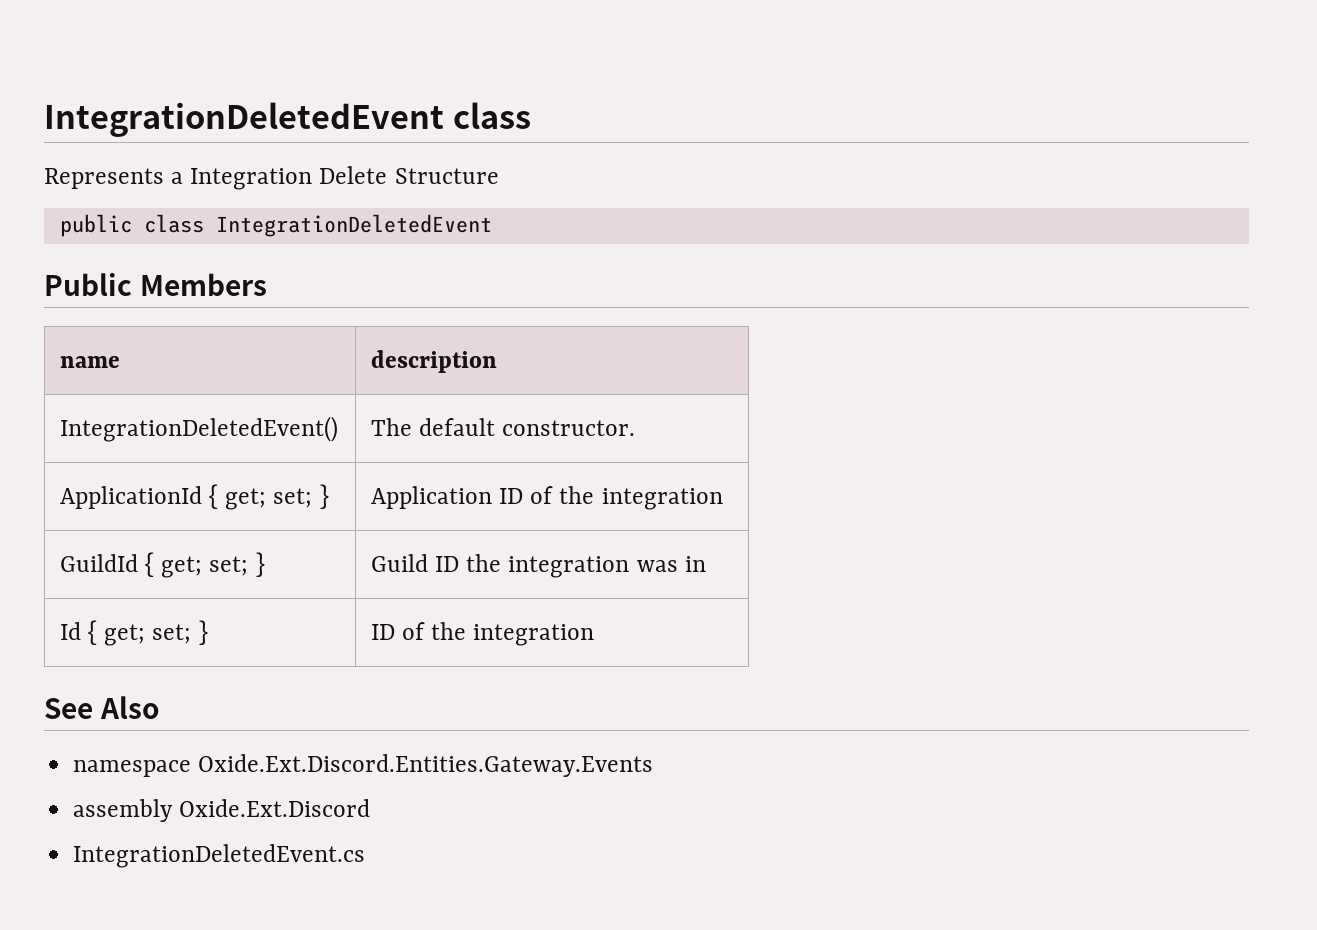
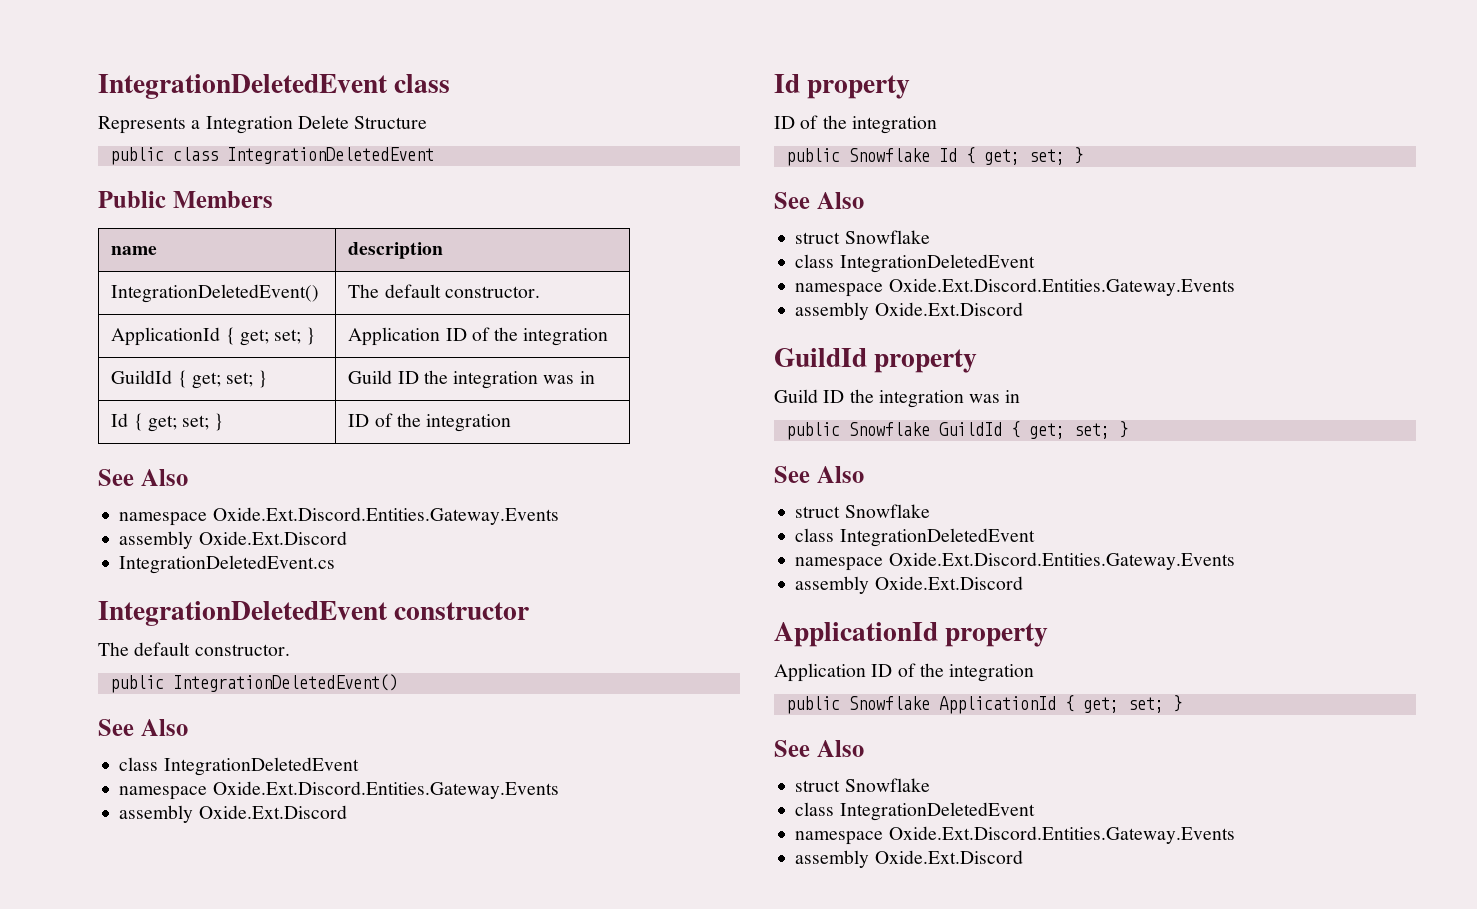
(366, 856) none -> [98,601,530,626] [98,642,290,656] [109,674,398,693] [98,719,188,736] [119,757,359,776] [119,781,559,800] [119,805,347,823] [774,74,911,99] [774,115,937,134] [785,147,1083,166] [774,192,864,209] [795,230,930,244] [795,254,1035,273] [795,278,1235,297] [795,302,1023,320] [774,348,978,373] [774,389,1021,408] [785,421,1128,440] [774,466,864,483] [795,504,930,518] [795,528,1035,547] [795,552,1235,571] [795,576,1023,594] [774,622,1049,647] [774,663,1035,682] [785,695,1182,714] [774,740,864,757] [795,778,930,792] [795,802,1035,821] [795,826,1235,845] [795,850,1023,868] // IntegrationDeletedEvent constructor // The default constructor. // public IntegrationDeletedEvent() // See Also // class IntegrationDeletedEvent // namespace Oxide.Ext.Discord.Entities.Gateway.Events // assembly Oxide.Ext.Discord // Id property // ID of the integration // public Snowflake Id { get; set; } // See Also // struct Snowflake // class IntegrationDeletedEvent // namespace Oxide.Ext.Discord.Entities.Gateway.Events // assembly Oxide.Ext.Discord // GuildId property // Guild ID the integration was in // public Snowflake GuildId { get; set; } // See Also // struct Snowflake // class IntegrationDeletedEvent // namespace Oxide.Ext.Discord.Entities.Gateway.Events // assembly Oxide.Ext.Discord // ApplicationId property // Application ID of the integration // public Snowflake ApplicationId { get; set; } // See Also // struct Snowflake // class IntegrationDeletedEvent // namespace Oxide.Ext.Discord.Entities.Gateway.Events // assembly Oxide.Ext.Discord

